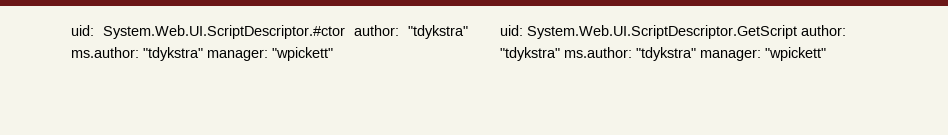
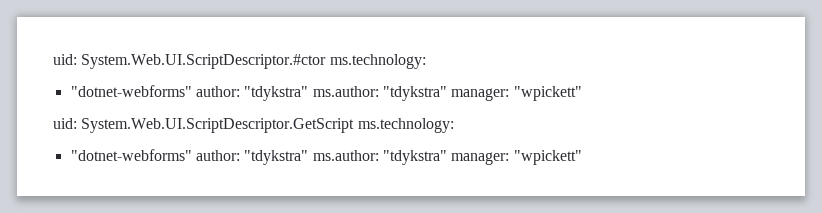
(345, 32) none -> [329,54,426,69] [70,85,192,97] ms.technology: // "dotnet-webforms"
(797, 32) none -> [357,118,454,133] [70,149,192,161] ms.technology: // "dotnet-webforms"

